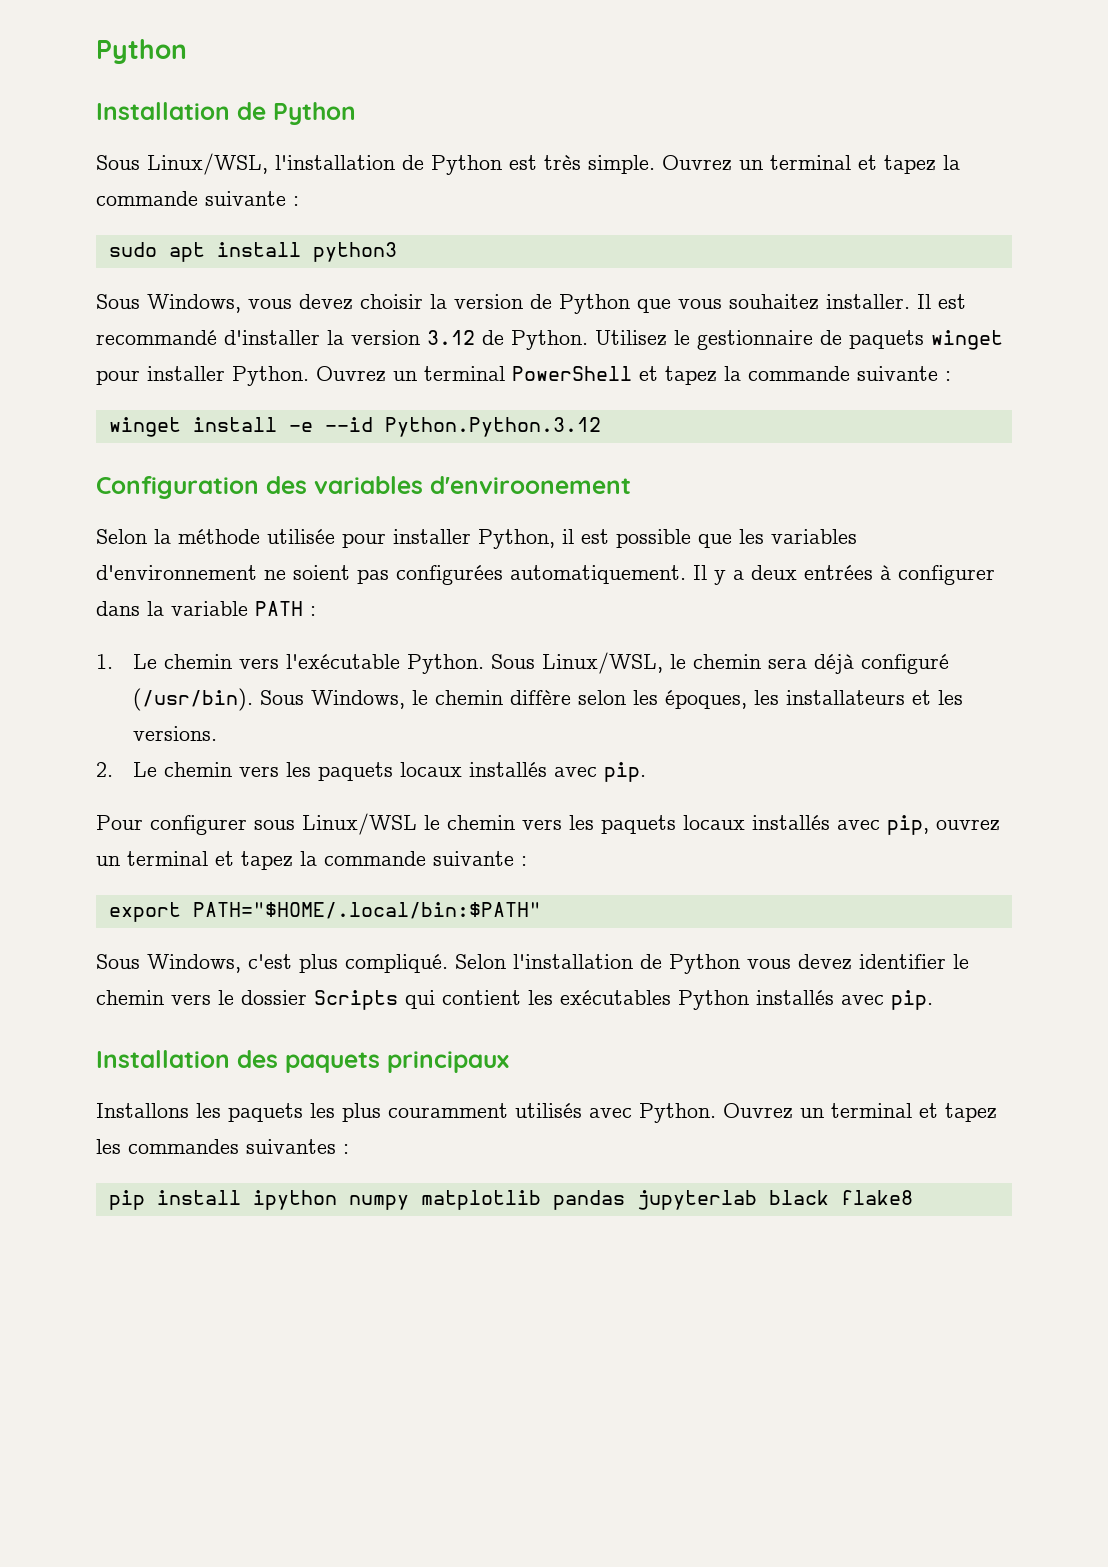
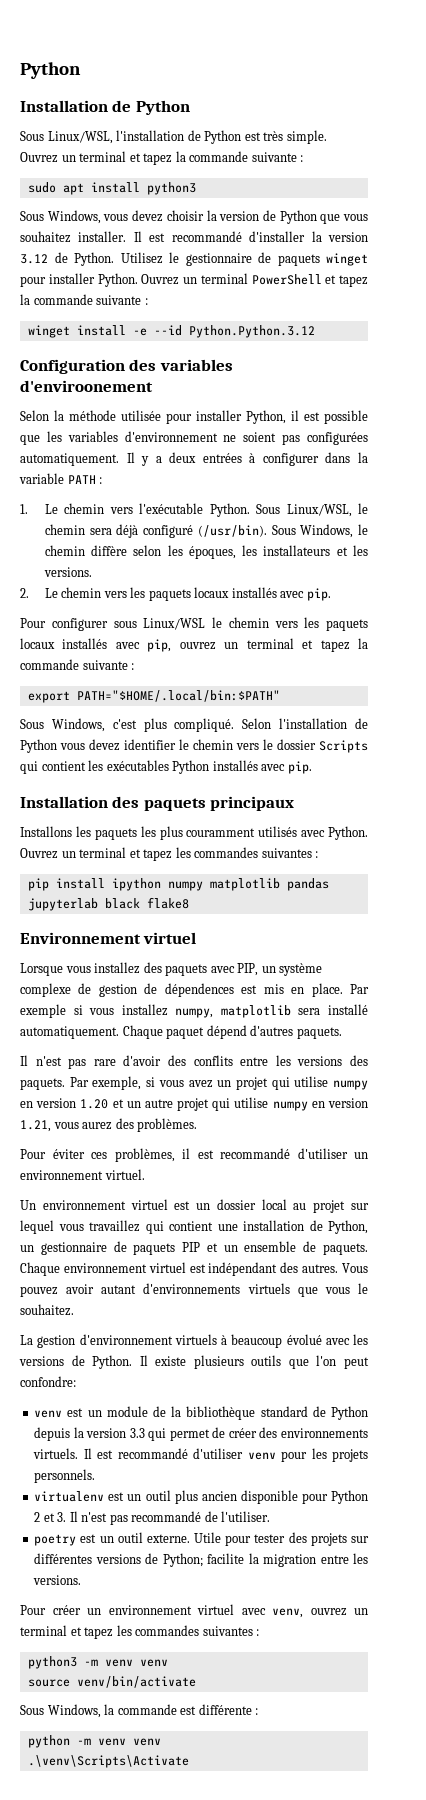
(913, 1197) none -> [20,932,197,944] [20,962,323,976] [20,983,369,997] [20,1004,368,1018] [20,1025,342,1039] [20,1055,368,1069] [20,1076,368,1090] [20,1097,369,1111] [20,1118,198,1132] [20,1148,368,1162] [20,1169,145,1180] [20,1199,369,1213] [20,1220,368,1234] [20,1241,368,1255] [20,1262,368,1276] [20,1283,369,1297] [20,1304,74,1316] [20,1334,368,1348] [19,1355,369,1369] [20,1376,76,1387] [34,1406,368,1420] [34,1427,368,1441] [33,1448,368,1462] [34,1469,96,1483] [34,1490,368,1504] [34,1511,271,1525] [34,1532,370,1546] [34,1553,368,1567] [33,1575,82,1585] [20,1604,368,1618] [20,1625,260,1639] [27,1656,168,1669] [27,1676,196,1688] [20,1704,259,1718] [27,1735,161,1748] [27,1755,189,1768] // Environnement virtuel // Lorsque vous installez des paquets avec PIP, un système complexe de gestion de dépendences est mis en place. Par exemple si vous installez numpy, matplotlib sera installé automatiquement. Chaque paquet dépend d'autres paquets. // Il n'est pas rare d'avoir des conflits entre les versions des paquets. Par exemple, si vous avez un projet qui utilise numpy en version 1.20 et un autre projet qui utilise numpy en version 1.21, vous aurez des problèmes. // Pour éviter ces problèmes, il est recommandé d'utiliser un environnement virtuel. // Un environnement virtuel est un dossier local au projet sur lequel vous travaillez qui contient une installation de Python, un gestionnaire de paquets PIP et un ensemble de paquets. Chaque environnement virtuel est indépendant des autres. Vous pouvez avoir autant d'environnements virtuels que vous le souhaitez. // La gestion d'environnement virtuels à beaucoup évolué avec les versions de Python. Il existe plusieurs outils que l'on peut confondre: // venv est un module de la bibliothèque standard de Python depuis la version 3.3 qui permet de créer des environnements virtuels. Il est recommandé d'utiliser venv pour les projets personnels. // virtualenv est un outil plus ancien disponible pour Python 2 et 3. Il n'est pas recommandé de l'utiliser. // poetry est un outil externe. Utile pour tester des projets sur différentes versions de Python; facilite la migration entre les versions. // Pour créer un environnement virtuel avec venv, ouvrez un terminal et tapez les commandes suivantes : // python3 -m venv venv // source venv/bin/activate // Sous Windows, la commande est différente : // python -m venv venv // .\venv\Scripts\Activate

